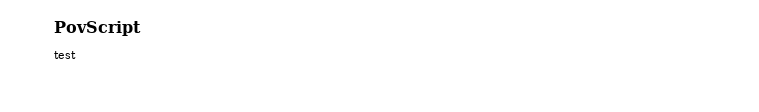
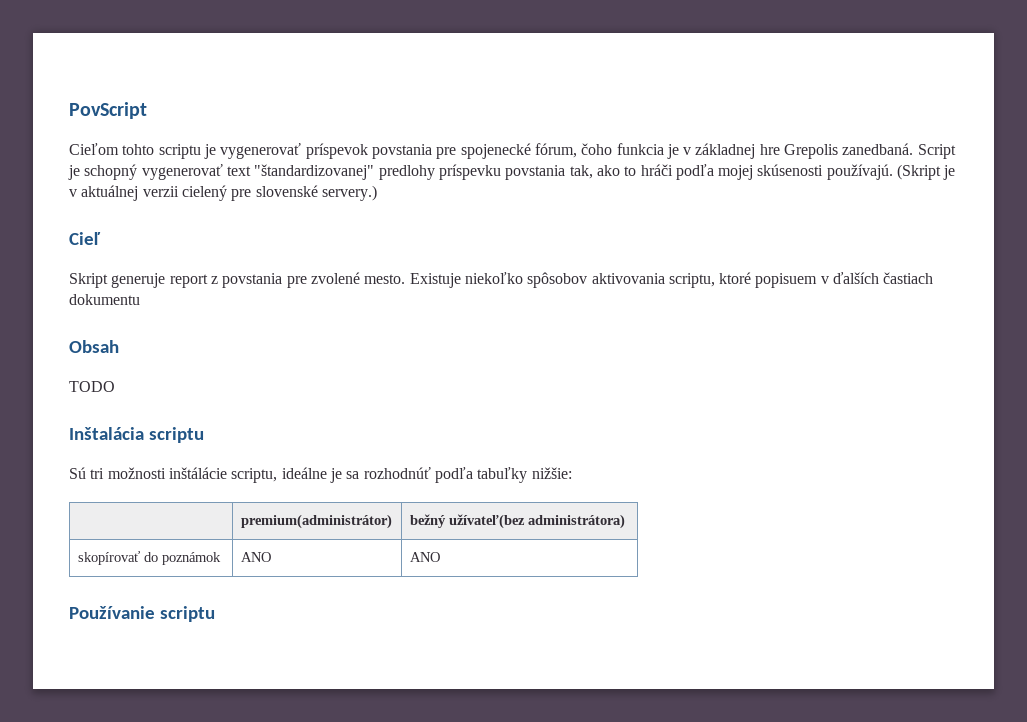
[54,51,76,59] test -> [69,143,956,159] [68,164,956,180] [69,185,377,201] [69,232,101,245] [69,272,934,288] [69,294,140,305] [69,340,119,353] [69,381,115,392] [69,427,204,443] [69,467,572,483] [240,514,392,529] [409,514,625,529] [77,551,221,565] [240,552,271,562] [409,552,440,562] [69,606,215,622] Cieľom tohto scriptu je vygenerovať príspevok povstania pre spojenecké fórum, čoho funkcia je v základnej hre Grepolis zanedbaná. Script je schopný vygenerovať text "štandardizovanej" predlohy príspevku povstania tak, ako to hráči podľa mojej skúsenosti používajú. (Skript je v aktuálnej verzii cielený pre slovenské servery.) // Cieľ // Skript generuje report z povstania pre zvolené mesto. Existuje niekoľko spôsobov aktivovania scriptu, ktoré popisuem v ďalších častiach dokumentu // Obsah // TODO // Inštalácia scriptu // Sú tri možnosti inštálácie scriptu, ideálne je sa rozhodnúť podľa tabuľky nižšie: // | premium(administrátor) | bežný užívateľ(bez administrátora) // skopírovať do poznámok | ANO | ANO // Používanie scriptu

